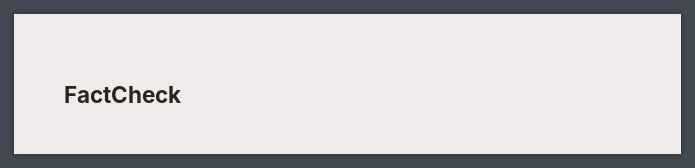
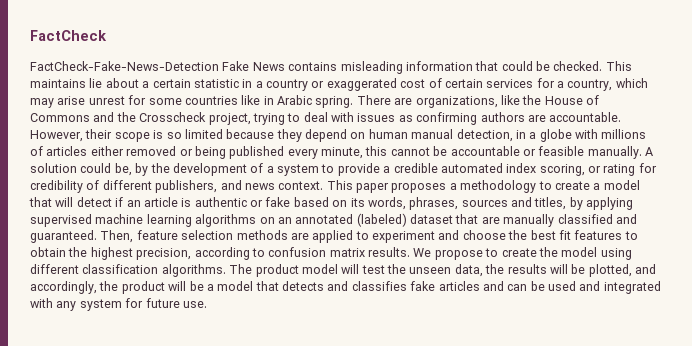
(181, 94) none -> [30,61,632,74] [30,78,648,91] [30,95,599,108] [30,112,622,125] [30,129,647,142] [30,146,653,159] [30,163,657,176] [30,180,640,193] [29,197,634,210] [30,213,637,227] [30,230,638,243] [30,247,632,260] [30,264,656,277] [30,281,661,294] [30,298,207,311] // FactCheck-Fake-News-Detection Fake News contains misleading information that could be checked. This maintains lie about a certain statistic in a country or exaggerated cost of certain services for a country, which may arise unrest for some countries like in Arabic spring. There are organizations, like the House of Commons and the Crosscheck project, trying to deal with issues as confirming authors are accountable. However, their scope is so limited because they depend on human manual detection, in a globe with millions of articles either removed or being published every minute, this cannot be accountable or feasible manually. A solution could be, by the development of a system to provide a credible automated index scoring, or rating for credibility of different publishers, and news context. This paper proposes a methodology to create a model that will detect if an article is authentic or fake based on its words, phrases, sources and titles, by applying supervised machine learning algorithms on an annotated (labeled) dataset that are manually classified and guaranteed. Then, feature selection methods are applied to experiment and choose the best fit features to obtain the highest precision, according to confusion matrix results. We propose to create the model using different classification algorithms. The product model will test the unseen data, the results will be plotted, and accordingly, the product will be a model that detects and classifies fake articles and can be used and integrated with any system for future use.

